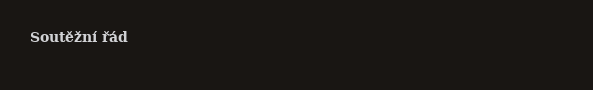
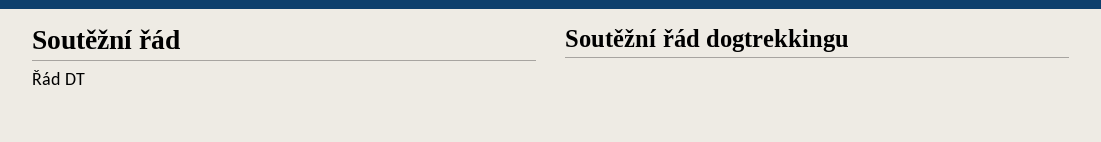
[30,31,128,42] Soutěžní řád -> [32,29,181,49] [32,70,85,85] [565,29,850,52] Soutěžní řád // Řád DT // Soutěžní řád dogtrekkingu

